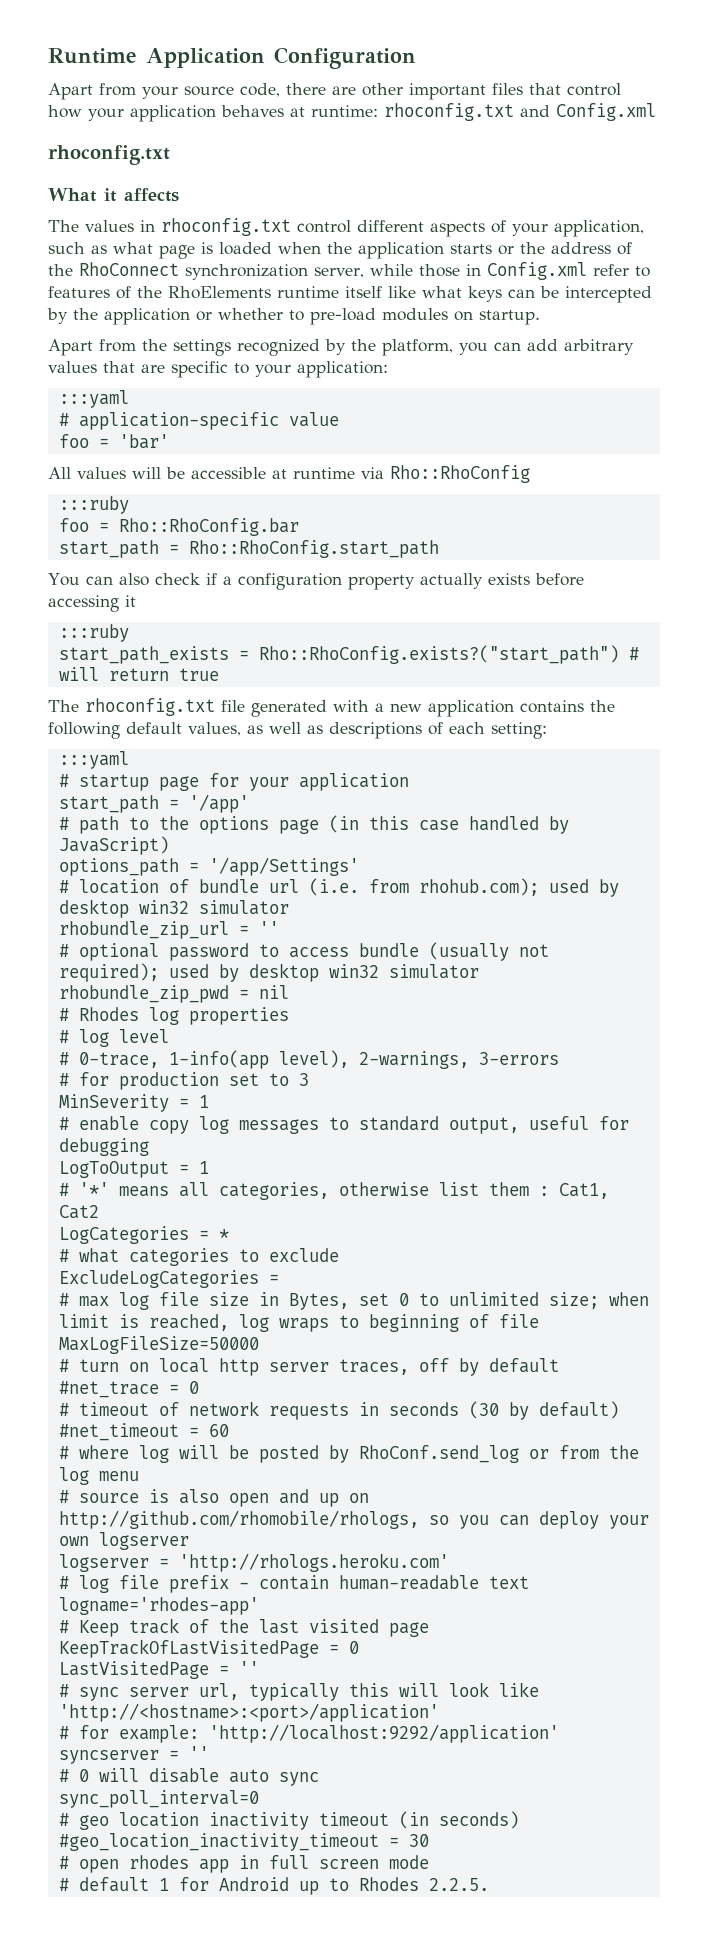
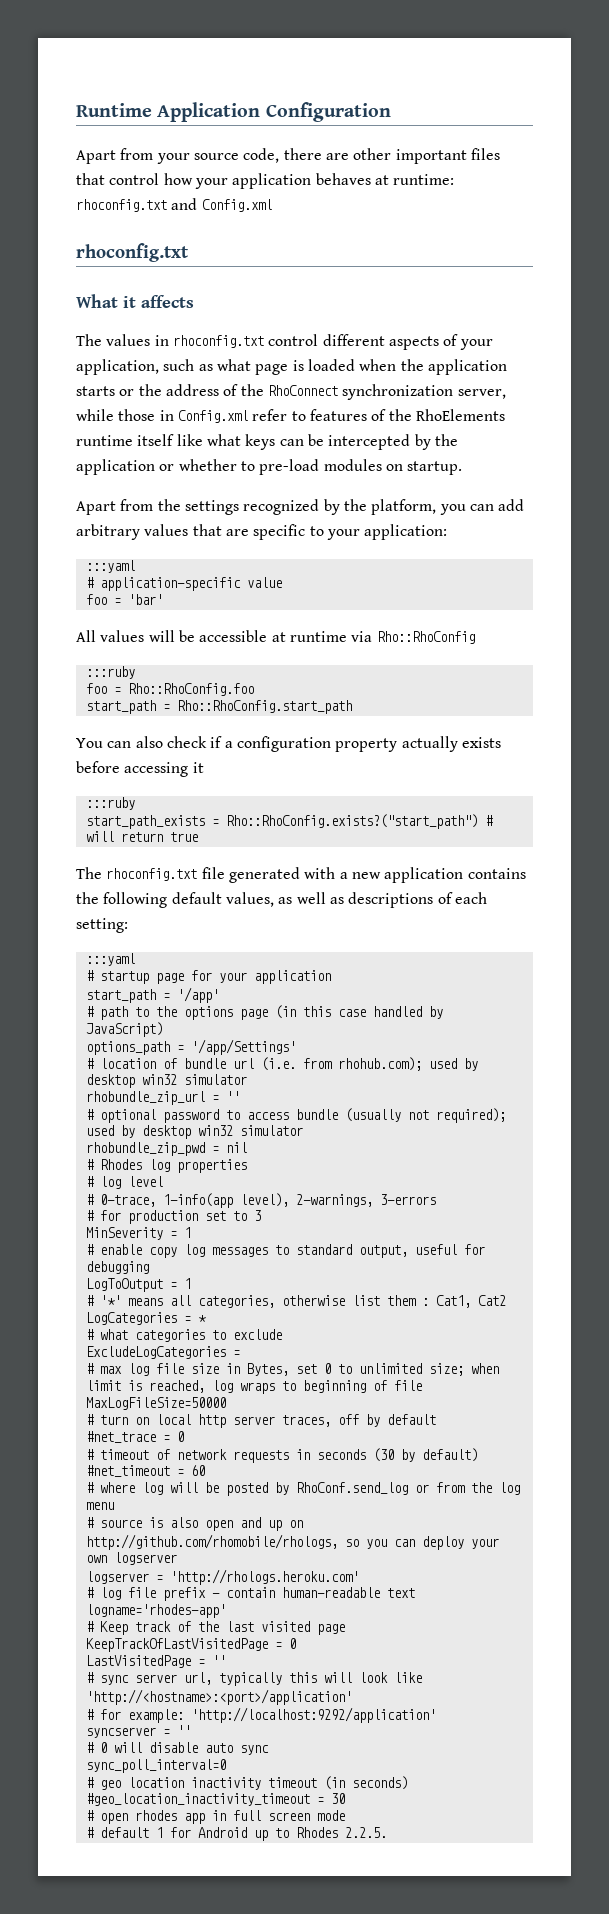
[118,518,299,536] Rho::RhoConfig.bar -> [127,683,254,696] Rho::RhoConfig.foo

